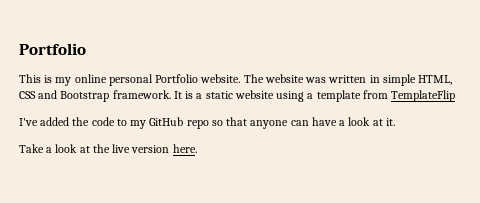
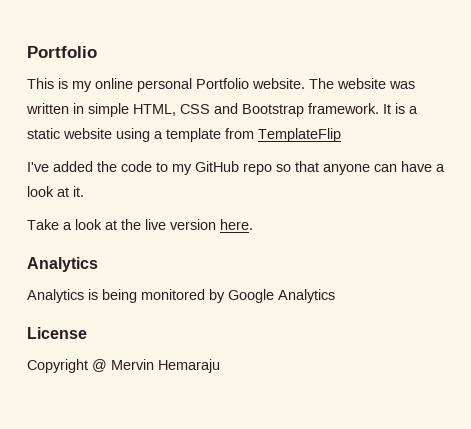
(197, 148) none -> [27,257,98,272] [27,289,335,303] [27,327,87,339] [27,359,220,373] // Analytics // Analytics is being monitored by Google Analytics // License // Copyright @ Mervin Hemaraju

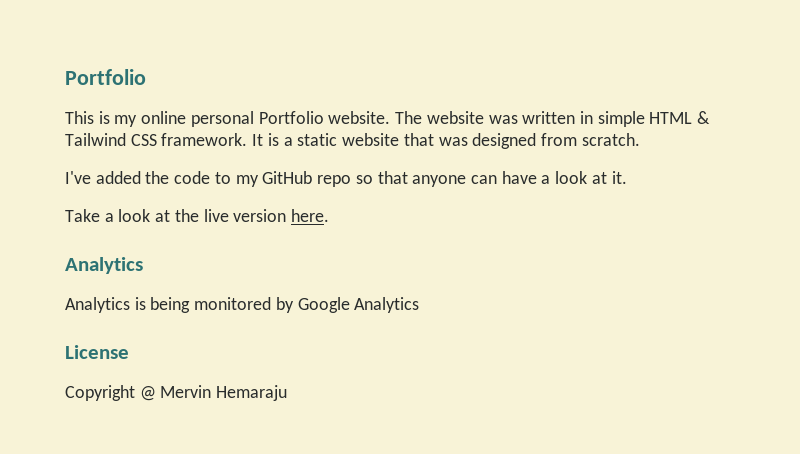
[133,103,304,117] HTML, CSS and Bootstrap -> [649,111,711,124] [65,133,157,146] HTML & Tailwind CSS
[116,128,341,142] using a template from TemplateFlip -> [403,133,640,149] that was designed from scratch.

